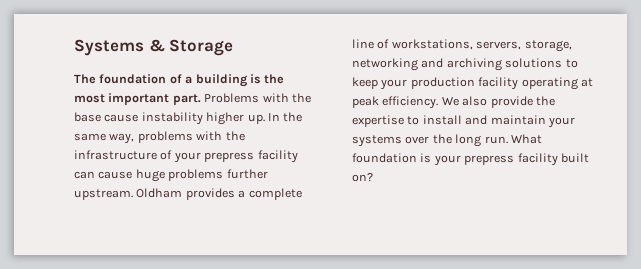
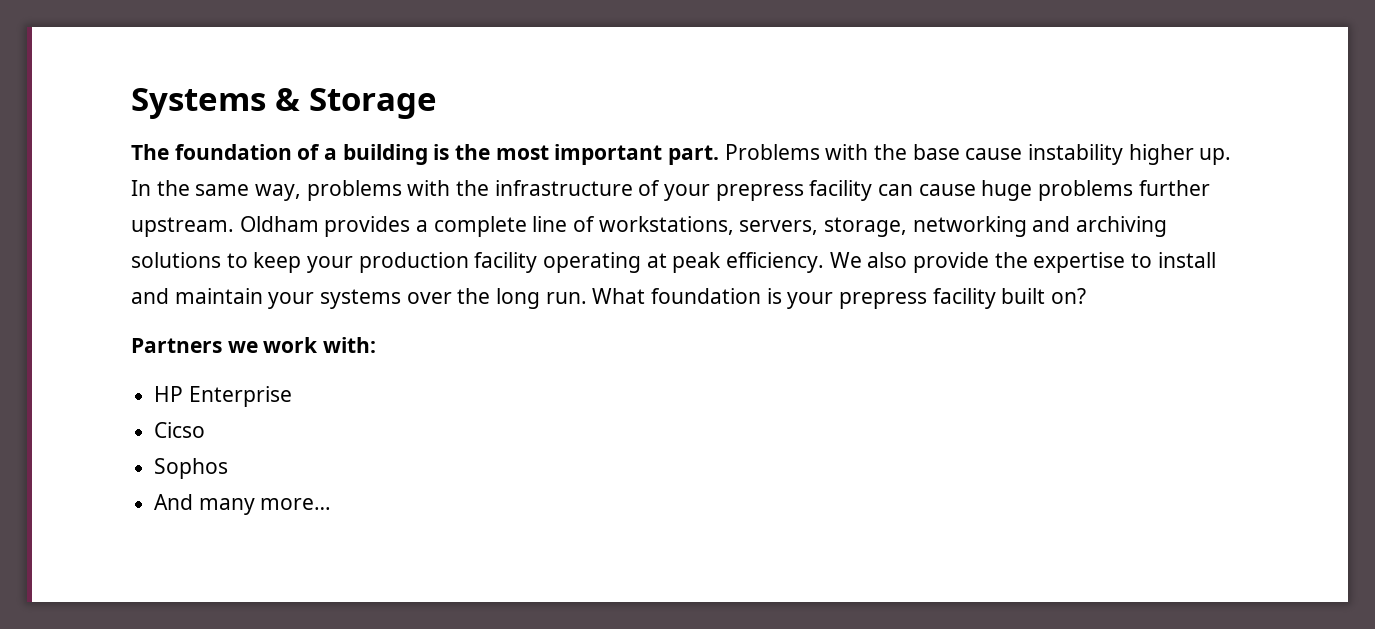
(373, 177) none -> [131,337,377,353] [154,386,292,407] [154,422,206,438] [154,458,229,479] [154,494,332,515] // Partners we work with: // HP Enterprise // Cicso // Sophos // And many more…

